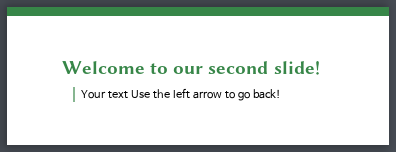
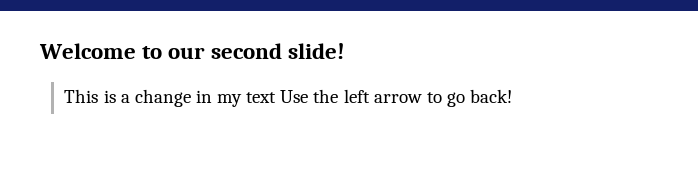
[81,90,107,99] Your -> [64,89,243,107] This is a change in my

